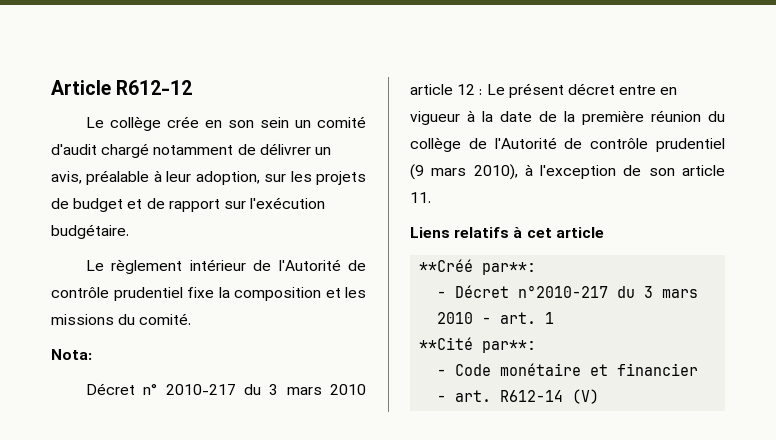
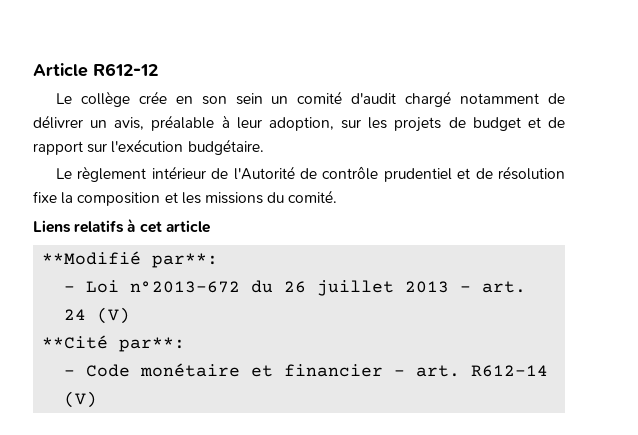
(183, 294) none -> [457,166,565,180] et de résolution
[51,349,92,360] [86,383,366,395] [410,83,678,98] [410,110,725,125] [410,137,725,152] [410,164,725,180] [410,192,431,203] // Nota: // Décret n° 2010-217 du 3 mars 2010 article 12 : Le présent décret entre en vigueur à la date de la première réunion du collège de l'Autorité de contrôle prudentiel (9 mars 2010), à l'exception de son article 11. -> (338, 196) none
[419,259,537,275] [437,285,699,298] [437,312,555,324] **Créé par**: // - Décret n°2010-217 du 3 mars 2010 - art. 1 -> [42,251,219,268] [64,280,527,296] [64,307,131,324] **Modifié par**: // - Loi n°2013-672 du 26 juillet 2013 - art. 24 (V)

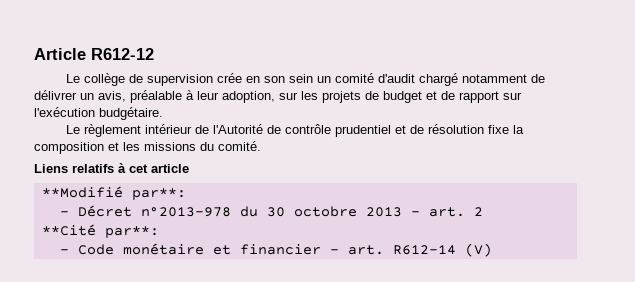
(130, 99) none -> [128,74,213,86] de supervision
[86,280,395,296] Loi n°2013-672 du 26 juillet -> [77,205,357,217] Décret n°2013-978 du 30 octobre
[64,307,131,324] 24 (V) -> [473,207,483,216] 2

